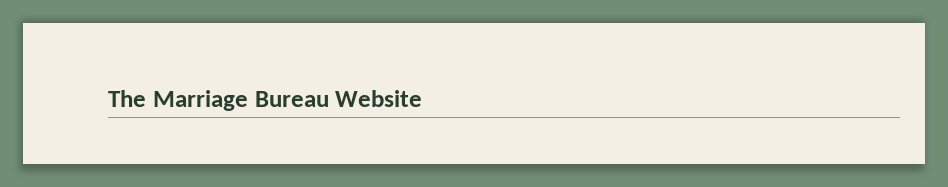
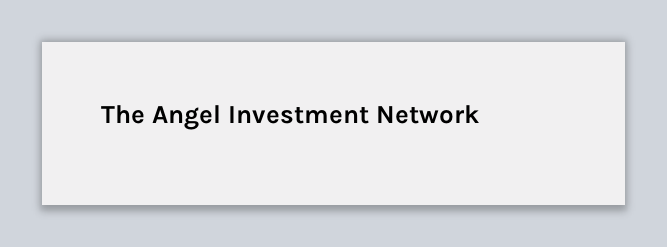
[152,90,423,111] Marriage Bureau Website -> [152,105,480,130] Angel Investment Network

